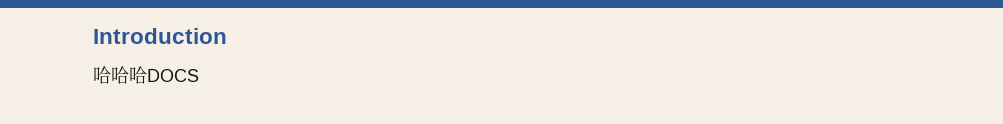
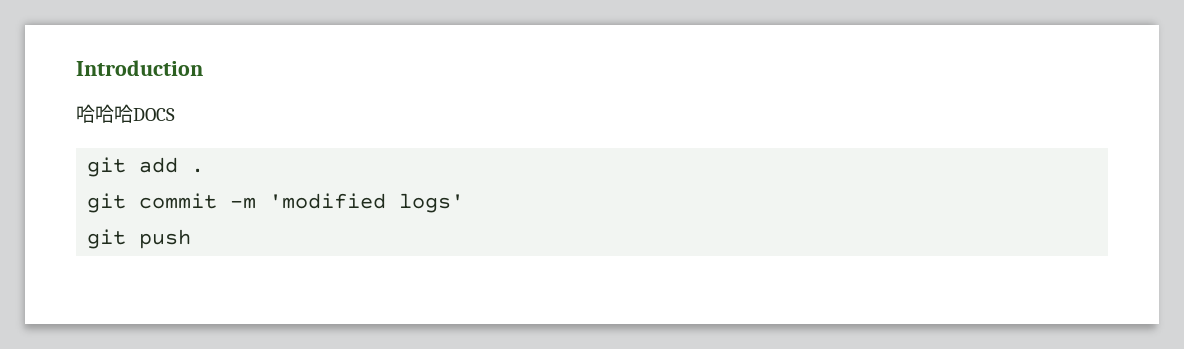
(199, 75) none -> [87,157,205,177] [87,193,465,213] [87,229,192,249] // git add . // git commit -m 'modified logs' // git push

